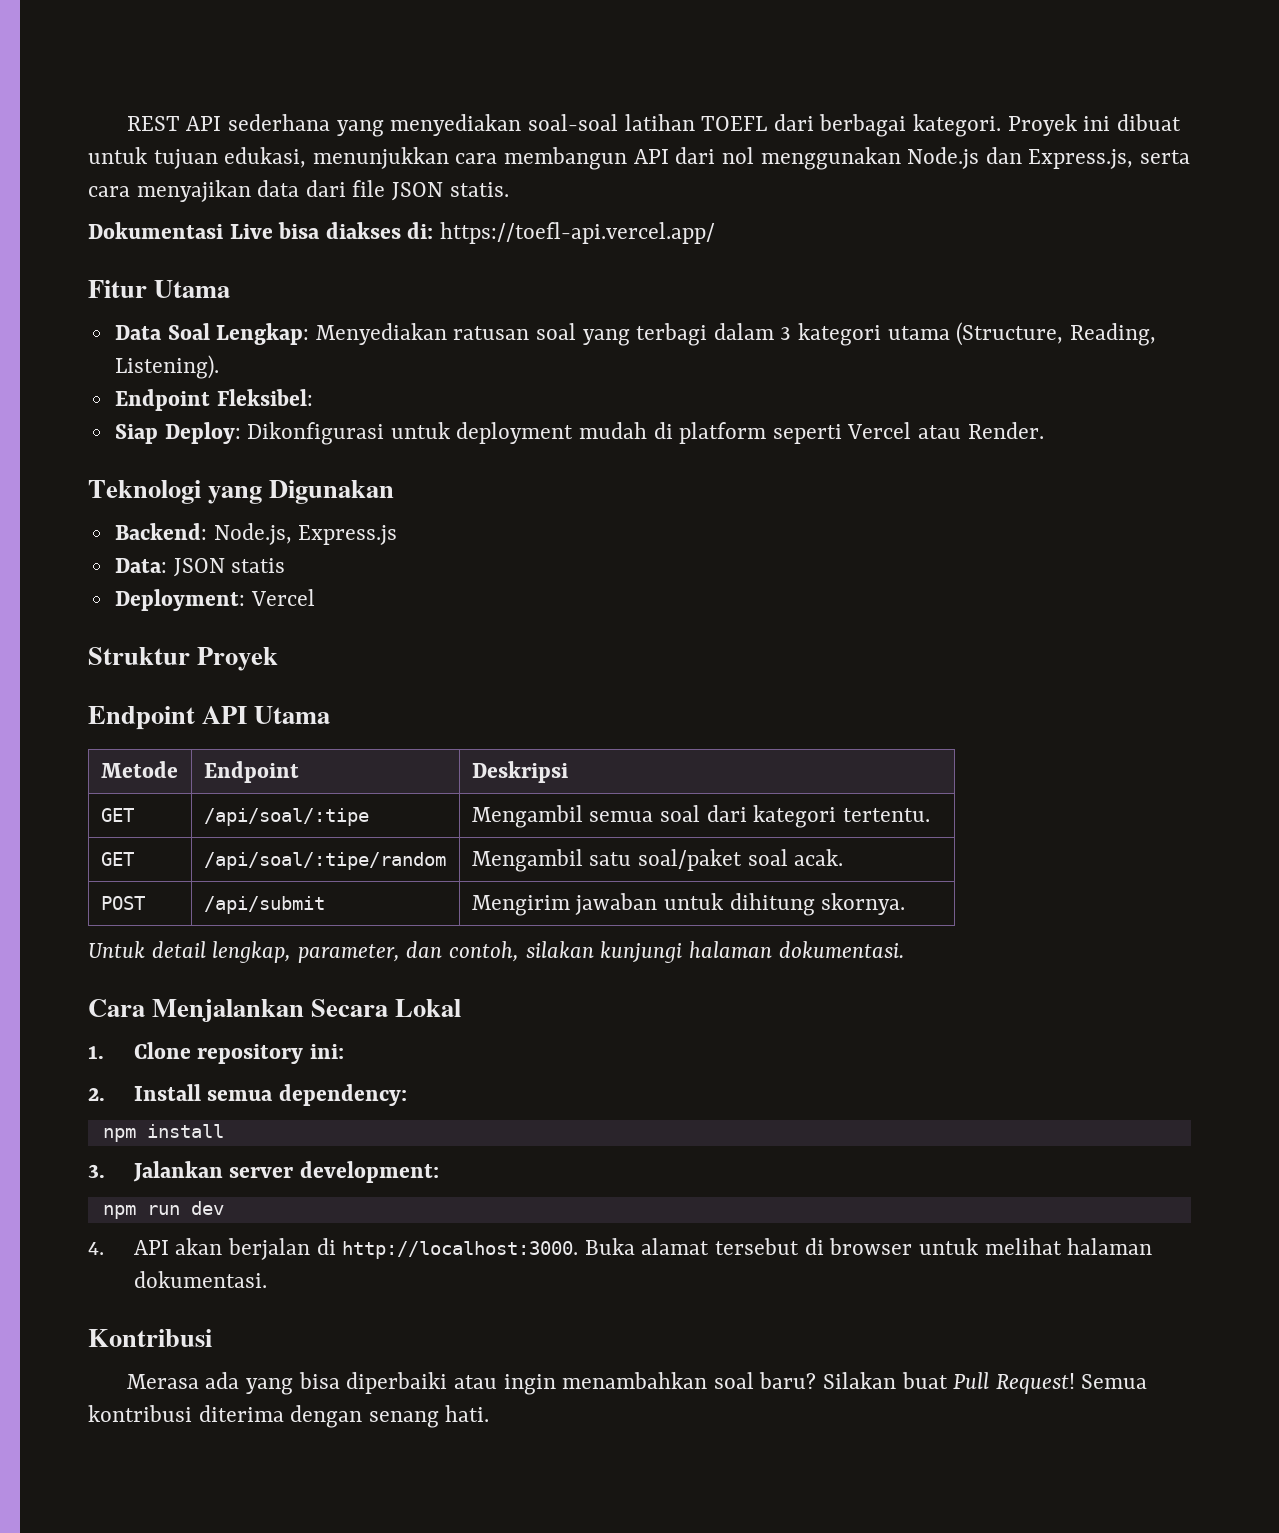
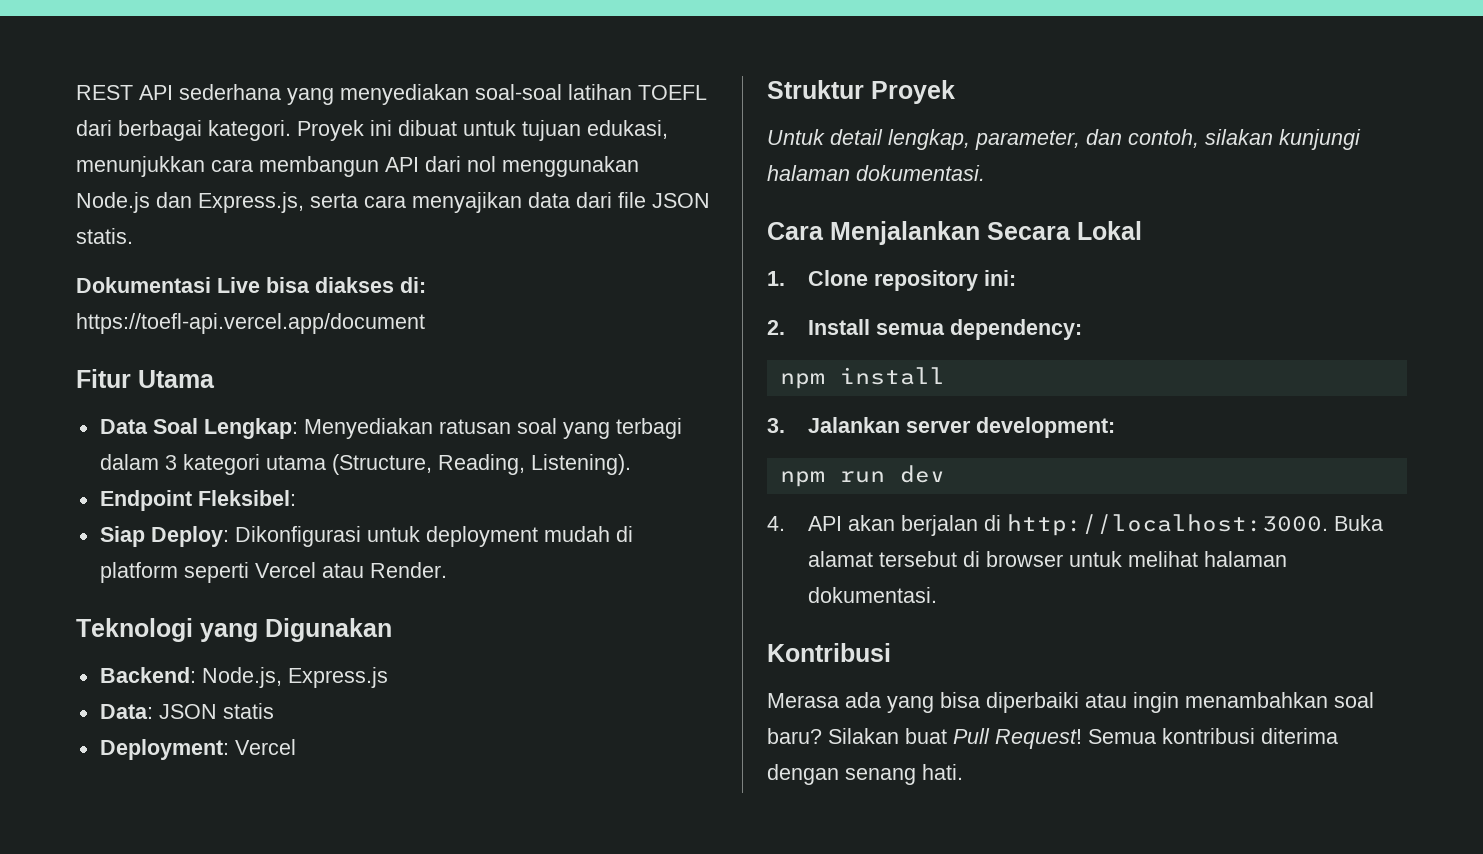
[440,222,716,244] https://toefl-api.vercel.app/ -> [76,313,425,334] https://toefl-api.vercel.app/document
[88,706,331,730] [100,761,178,778] [203,761,299,783] [471,761,568,783] [100,808,134,822] [203,808,369,826] [471,805,930,828] [100,852,134,866] [203,852,446,870] [471,849,844,872] [100,896,145,910] [203,896,325,914] [471,893,906,916] // Endpoint API Utama // Metode | Endpoint | Deskripsi // GET | /api/soal/:tipe | Mengambil semua soal dari kategori tertentu. // GET | /api/soal/:tipe/random | Mengambil satu soal/paket soal acak. // POST | /api/submit | Mengirim jawaban untuk dihitung skornya. -> (955, 92) none

